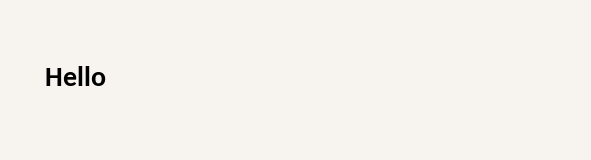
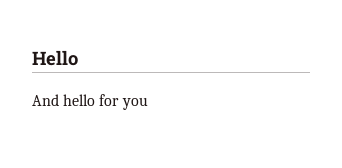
(106, 76) none -> [32,94,148,110] // And hello for you

